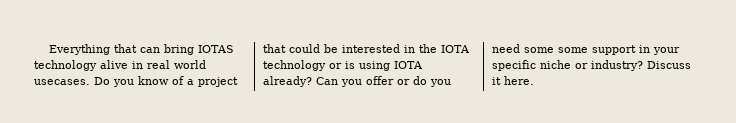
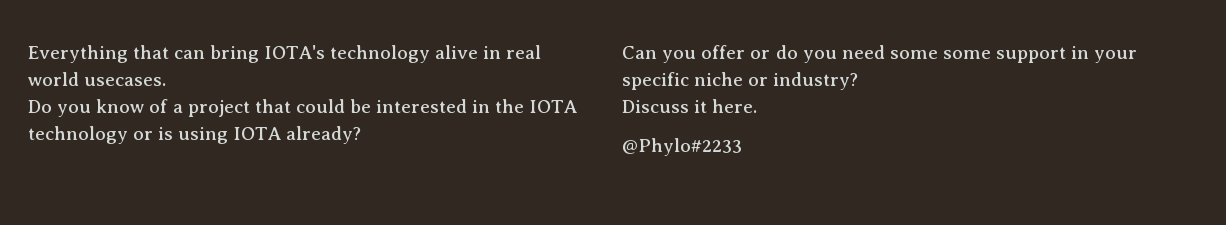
[198,45,235,53] IOTAS -> [264,45,325,59] IOTA's
(90, 82) none -> (167, 81) //
(312, 81) none -> (361, 135) //
(643, 65) none -> (859, 81) //
(534, 80) none -> [622,138,742,156] // @Phylo#2233

